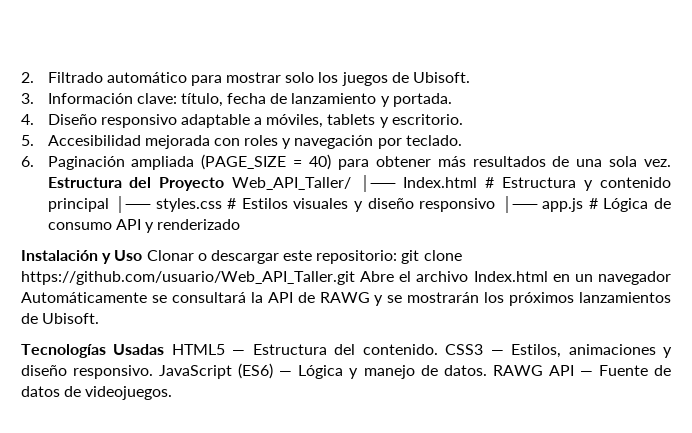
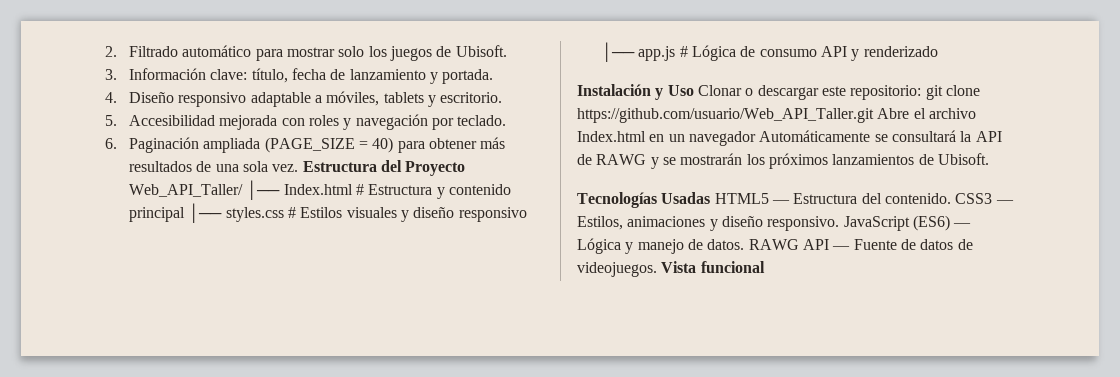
(173, 393) none -> [661,261,765,273] Vista funcional

